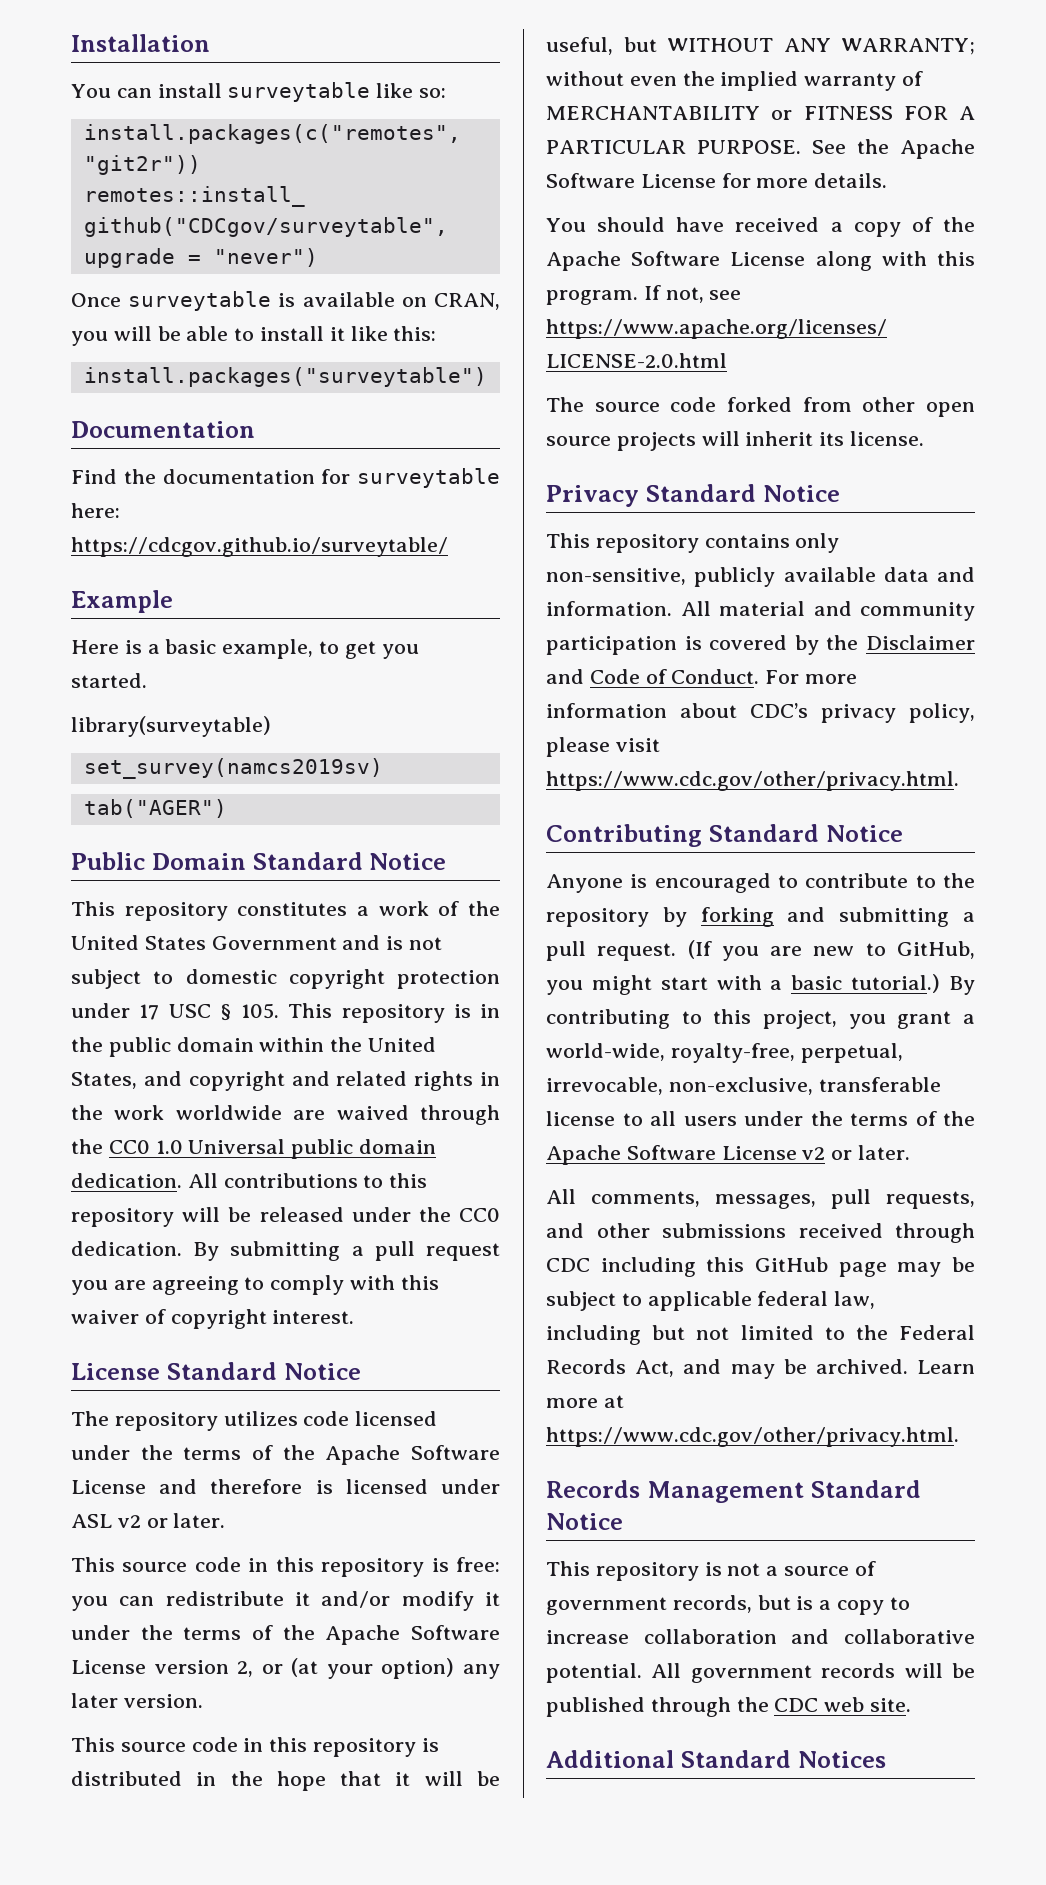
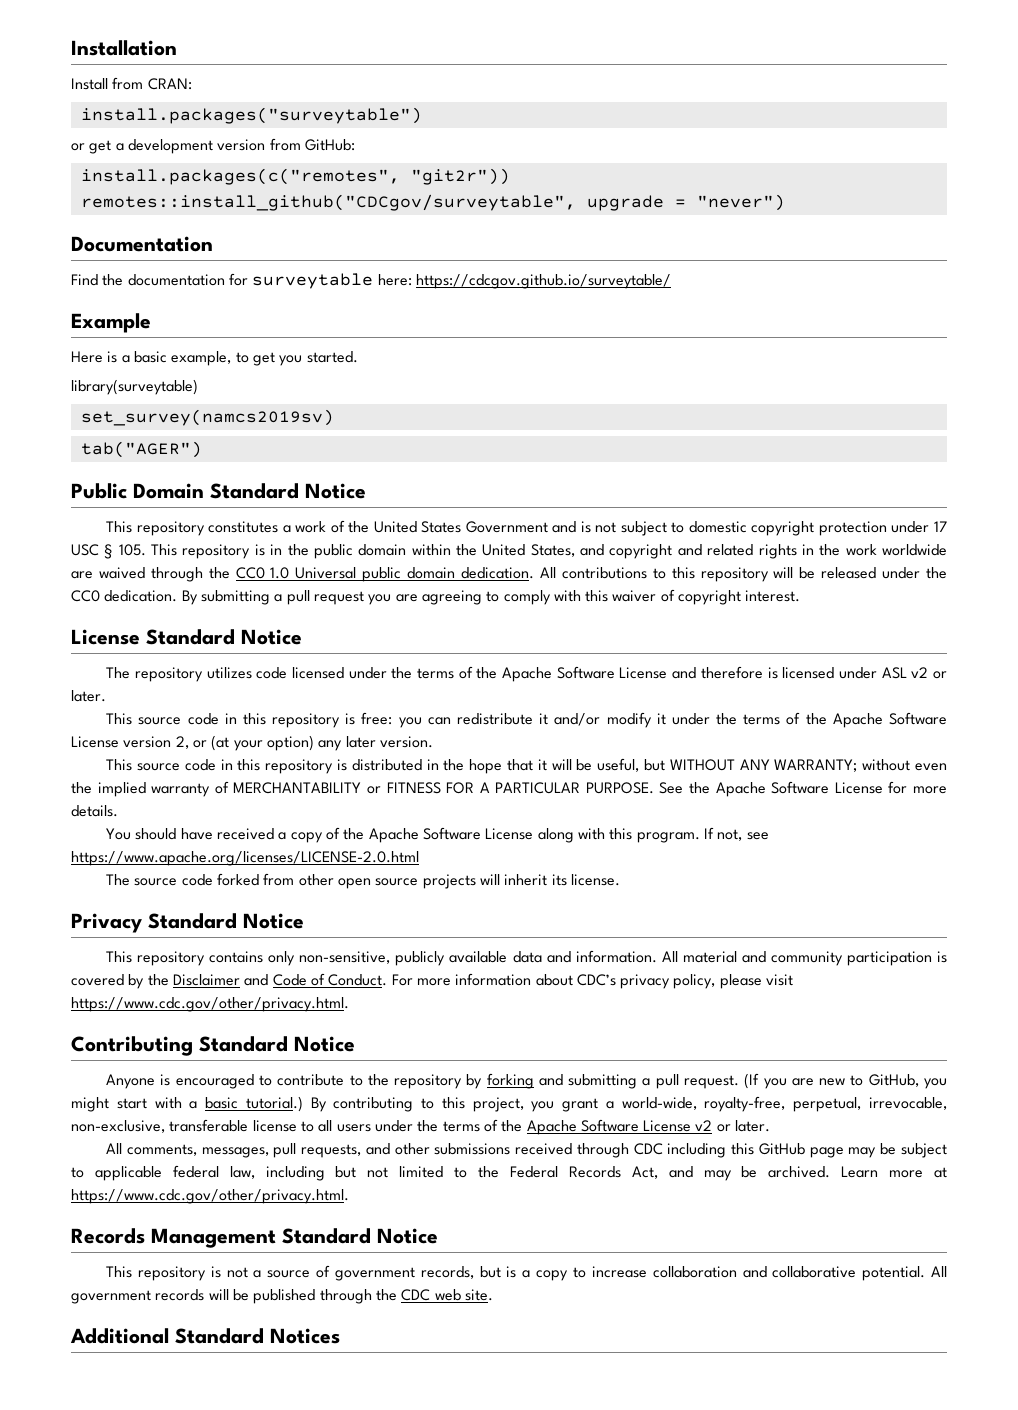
[71,82,447,102] You can install surveytable like so: -> [71,77,192,90] [80,107,422,124] [71,138,355,154] Install from CRAN: // install.packages("surveytable") // or get a development version from GitHub:
[71,291,500,311] [71,326,437,346] [83,367,487,387] // Once surveytable is available on CRAN, you will be able to install it like this: // install.packages("surveytable") -> (785, 202) none

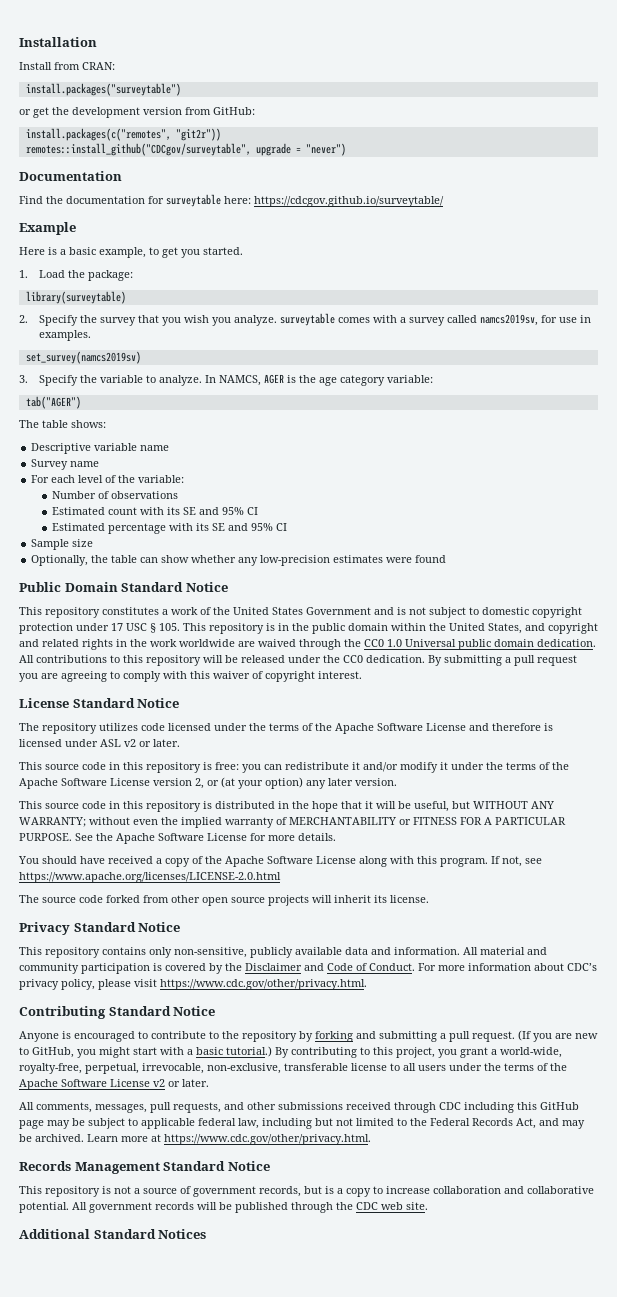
[115,143,124,151] a -> [52,107,69,115] the
[71,379,198,395] [80,409,334,426] [80,441,202,458] library(surveytable) // set_survey(namcs2019sv) // tab("AGER") -> [19,270,134,281] [25,291,126,304] [19,313,592,326] [39,330,92,341] [25,351,141,364] [19,374,434,386] [25,396,81,409] [19,420,106,428] [31,443,170,454] [31,459,100,470] [31,475,185,483] [51,491,178,499] [51,507,258,515] [51,523,287,534] [31,539,94,550] [31,555,447,566] 1. Load the package: // library(surveytable) // 2. Specify the survey that you wish you analyze. surveytable comes with a survey called namcs2019sv, for use in examples. // set_survey(namcs2019sv) // 3. Specify the variable to analyze. In NAMCS, AGER is the age category variable: // tab("AGER") // The table shows: // Descriptive variable name // Survey name // For each level of the variable: // Number of observations // Estimated count with its SE and 95% CI // Estimated percentage with its SE and 95% CI // Sample size // Optionally, the table can show whether any low-precision estimates were found

